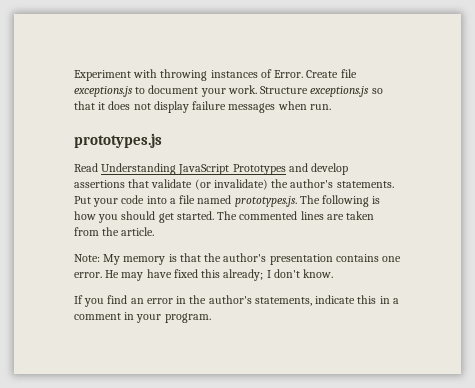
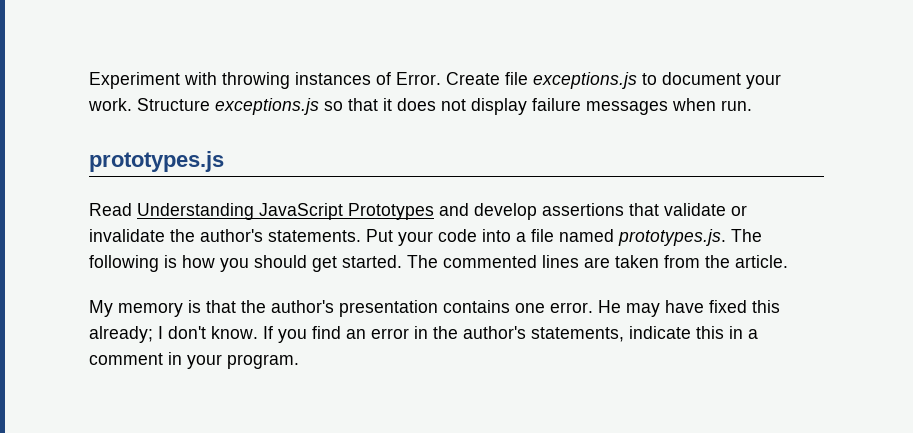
[194,179,268,190] (or invalidate) -> [731,205,747,216] [89,229,165,242] or invalidate
[74,254,100,262] Note: -> (788, 261) none
(334, 273) // -> (258, 332) none

